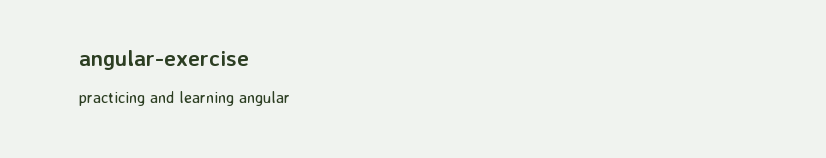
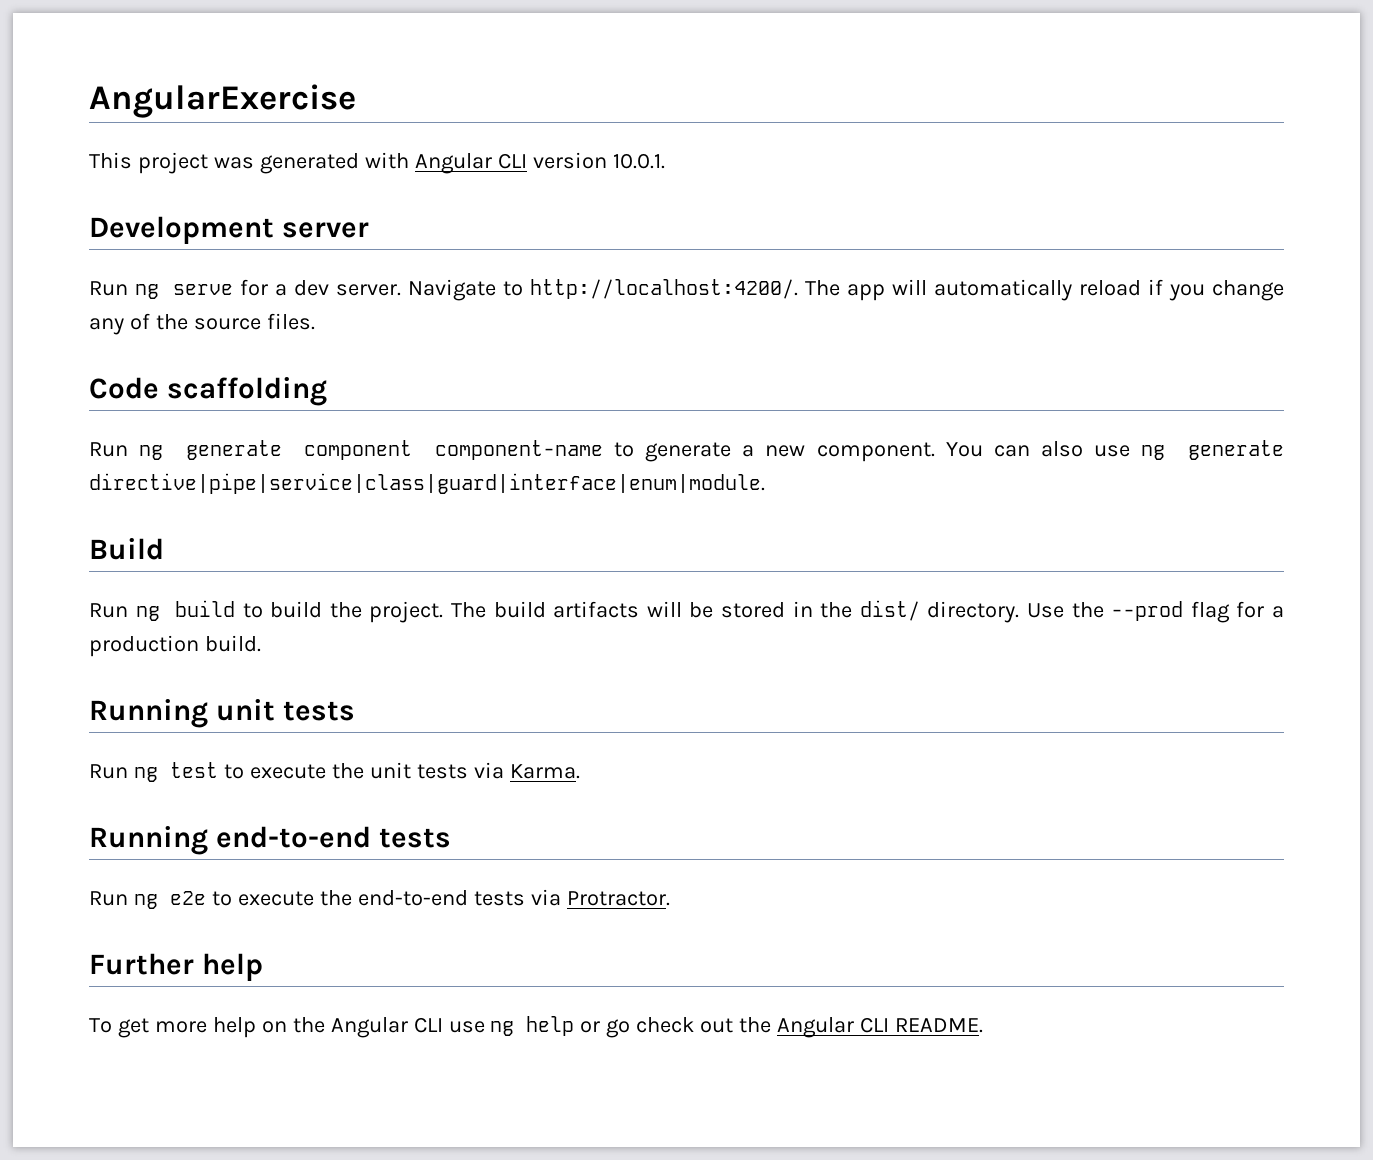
[79,50,249,70] [79,91,290,106] angular-exercise // practicing and learning angular -> [89,84,356,118] [89,152,665,174] [89,216,369,244] [89,279,1285,301] [89,313,315,335] [89,377,327,406] [89,440,1284,462] [89,473,765,494] [89,538,164,560] [89,600,1284,623] [89,635,261,657] [89,699,355,728] [89,762,580,782] [89,826,451,855] [89,889,670,909] [89,953,263,981] [89,1016,983,1038] AngularExercise // This project was generated with Angular CLI version 10.0.1. // Development server // Run ng serve for a dev server. Navigate to http://localhost:4200/. The app will automatically reload if you change any of the source files. // Code scaffolding // Run ng generate component component-name to generate a new component. You can also use ng generate directive|pipe|service|class|guard|interface|enum|module. // Build // Run ng build to build the project. The build artifacts will be stored in the dist/ directory. Use the --prod flag for a production build. // Running unit tests // Run ng test to execute the unit tests via Karma. // Running end-to-end tests // Run ng e2e to execute the end-to-end tests via Protractor. // Further help // To get more help on the Angular CLI use ng help or go check out the Angular CLI README.

